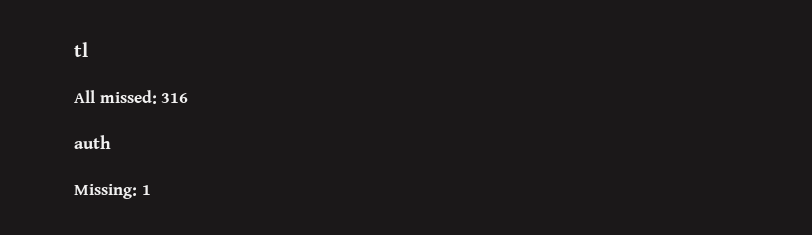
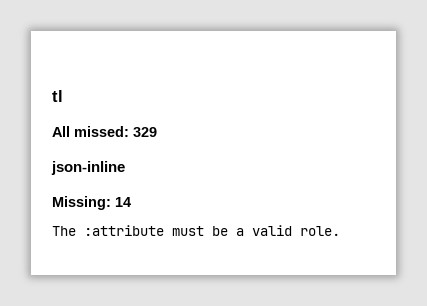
[161,93,189,103] [74,135,111,149] 316 // auth -> [133,127,157,137] [51,161,125,175] 329 // json-inline
[141,185,151,195] 1 -> [115,197,131,207] [52,225,340,236] 14 // The :attribute must be a valid role.

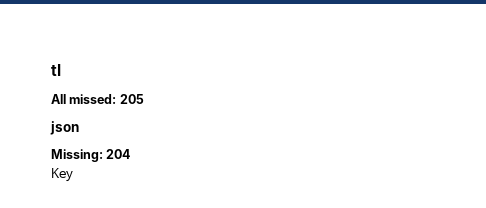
[133,127,157,137] [51,161,125,175] 329 // json-inline -> [119,94,144,104] [50,121,79,135] 205 // json
[115,197,131,207] [52,225,340,236] 14 // The :attribute must be a valid role. -> [106,149,131,159] [51,168,73,182] 204 // Key

